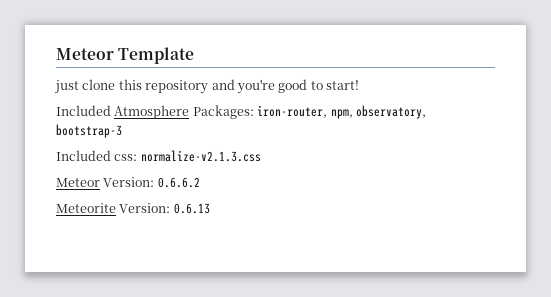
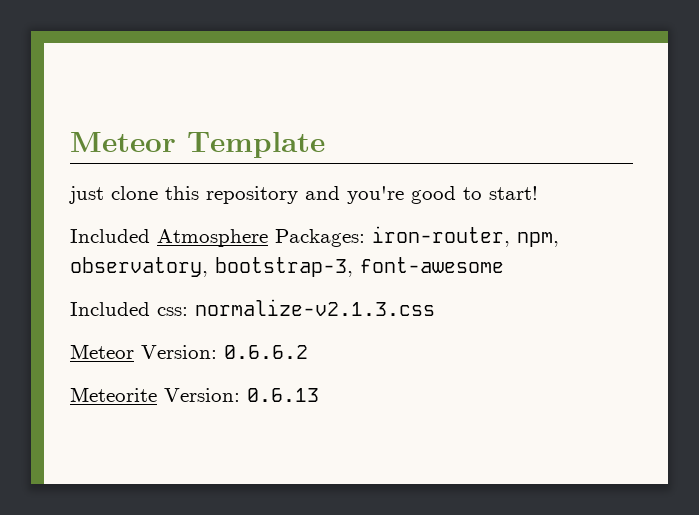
[56,124,122,138] bootstrap-3 -> [215,257,504,277] bootstrap-3, font-awesome

